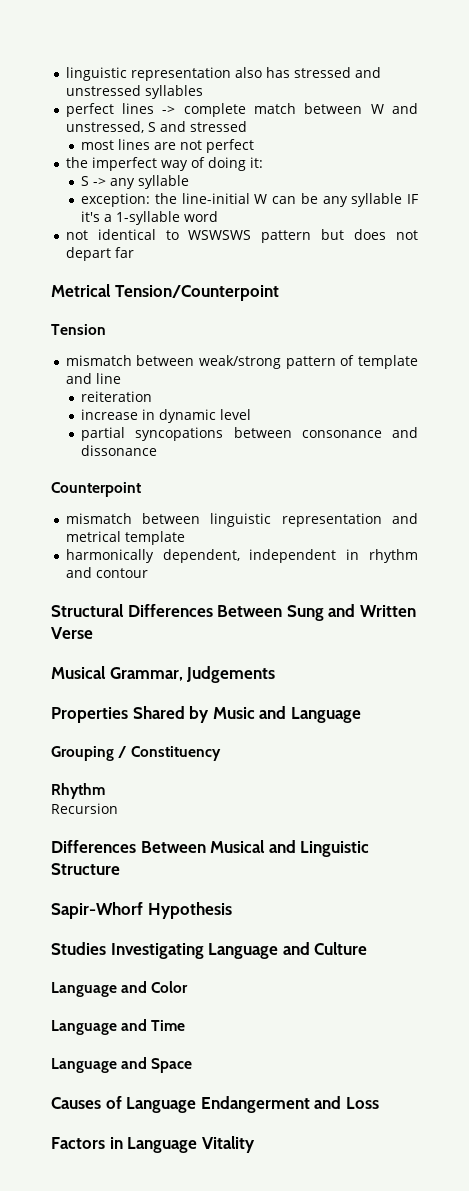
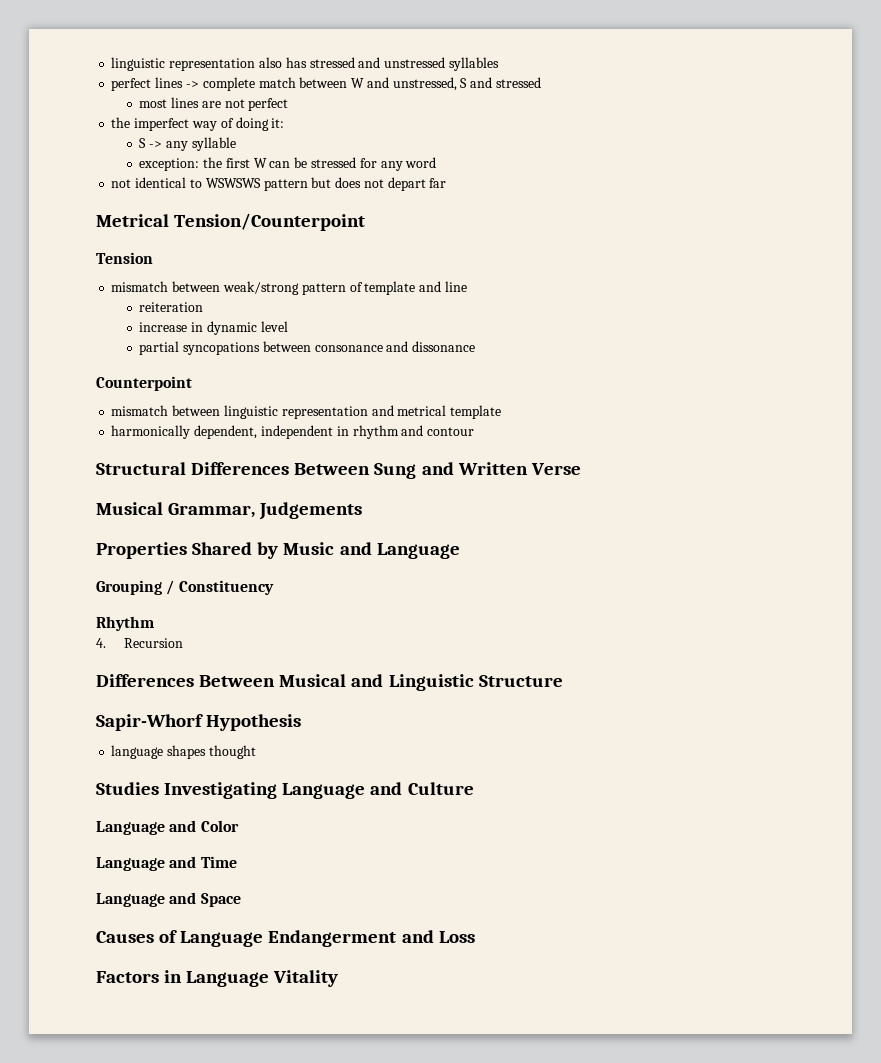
[181,193,250,204] line-initial -> [225,158,250,168] first
[322,193,418,207] [80,211,180,225] any syllable IF it's a 1-syllable -> [310,157,403,171] stressed for any
(105, 791) none -> [96,638,106,648] 4.
(232, 910) none -> [111,745,256,759] // language shapes thought

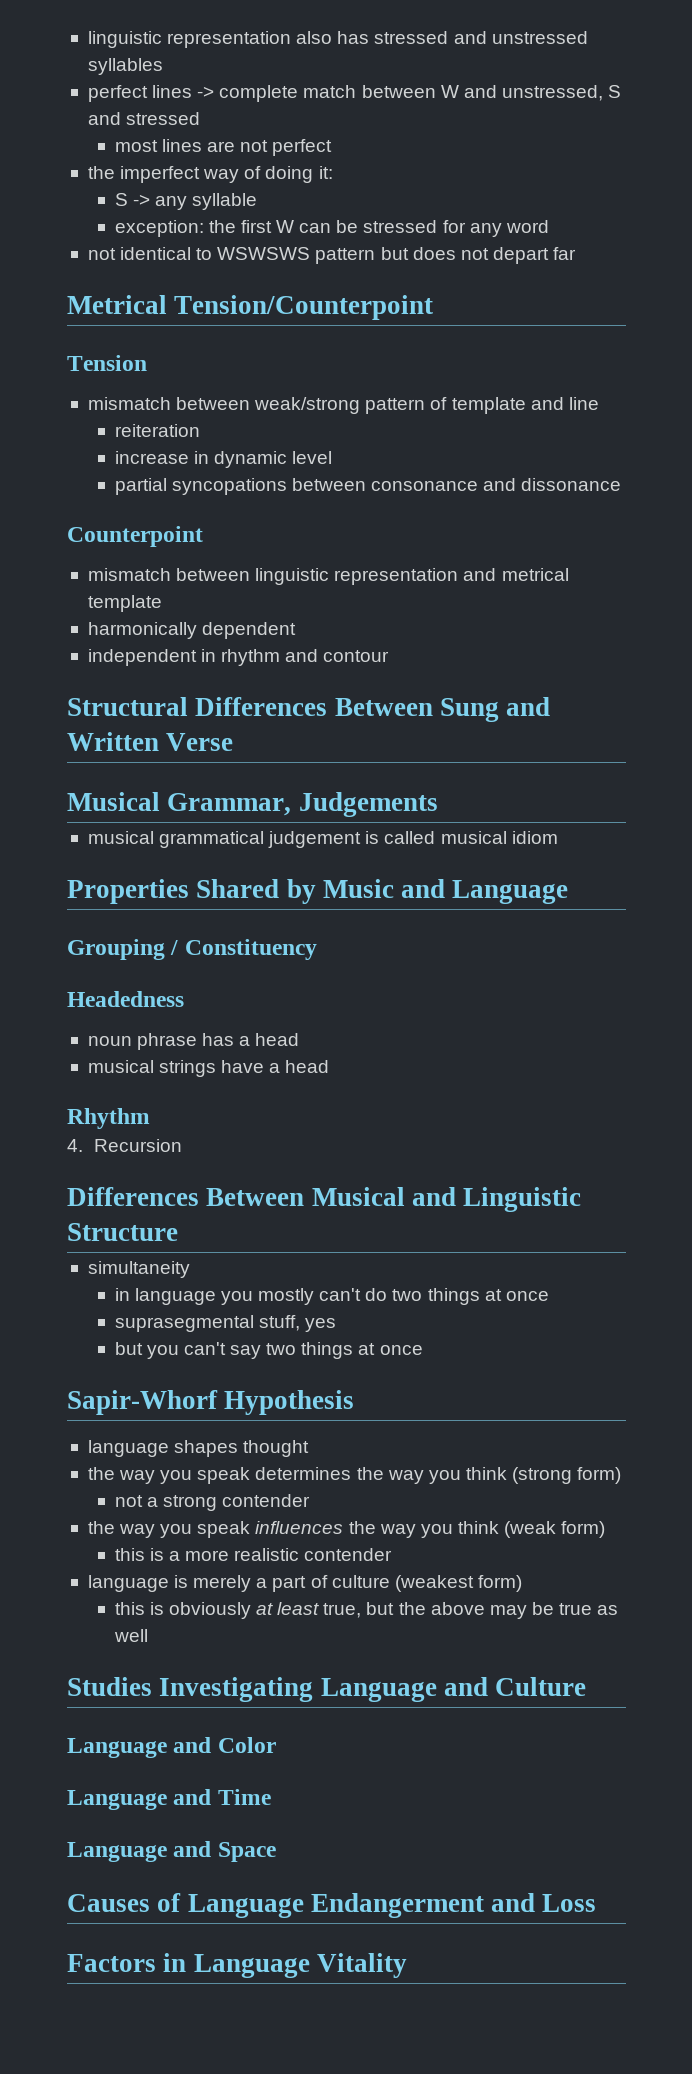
[194,425,258,439] dependent, -> [202,622,297,639] dependent //
(363, 511) none -> [87,831,558,848] // musical grammatical judgement is called musical idiom
(274, 587) none -> [67,991,184,1007] [87,1033,300,1050] [87,1060,330,1077] // Headedness // noun phrase has a head // musical strings have a head
(563, 681) none -> [87,1261,190,1278] [114,1288,549,1305] [114,1315,336,1332] [114,1342,423,1359] // simultaneity // in language you mostly can't do two things at once // suprasegmental stuff, yes // but you can't say two things at once
(256, 752) none -> [87,1467,622,1484] [114,1494,311,1511] [87,1521,606,1538] [114,1548,393,1561] [87,1575,522,1592] [114,1602,619,1619] [113,1629,148,1642] // the way you speak determines the way you think (strong form) // not a strong contender // the way you speak influences the way you think (weak form) // this is a more realistic contender // language is merely a part of culture (weakest form) // this is obviously at least true, but the above may be true as well

